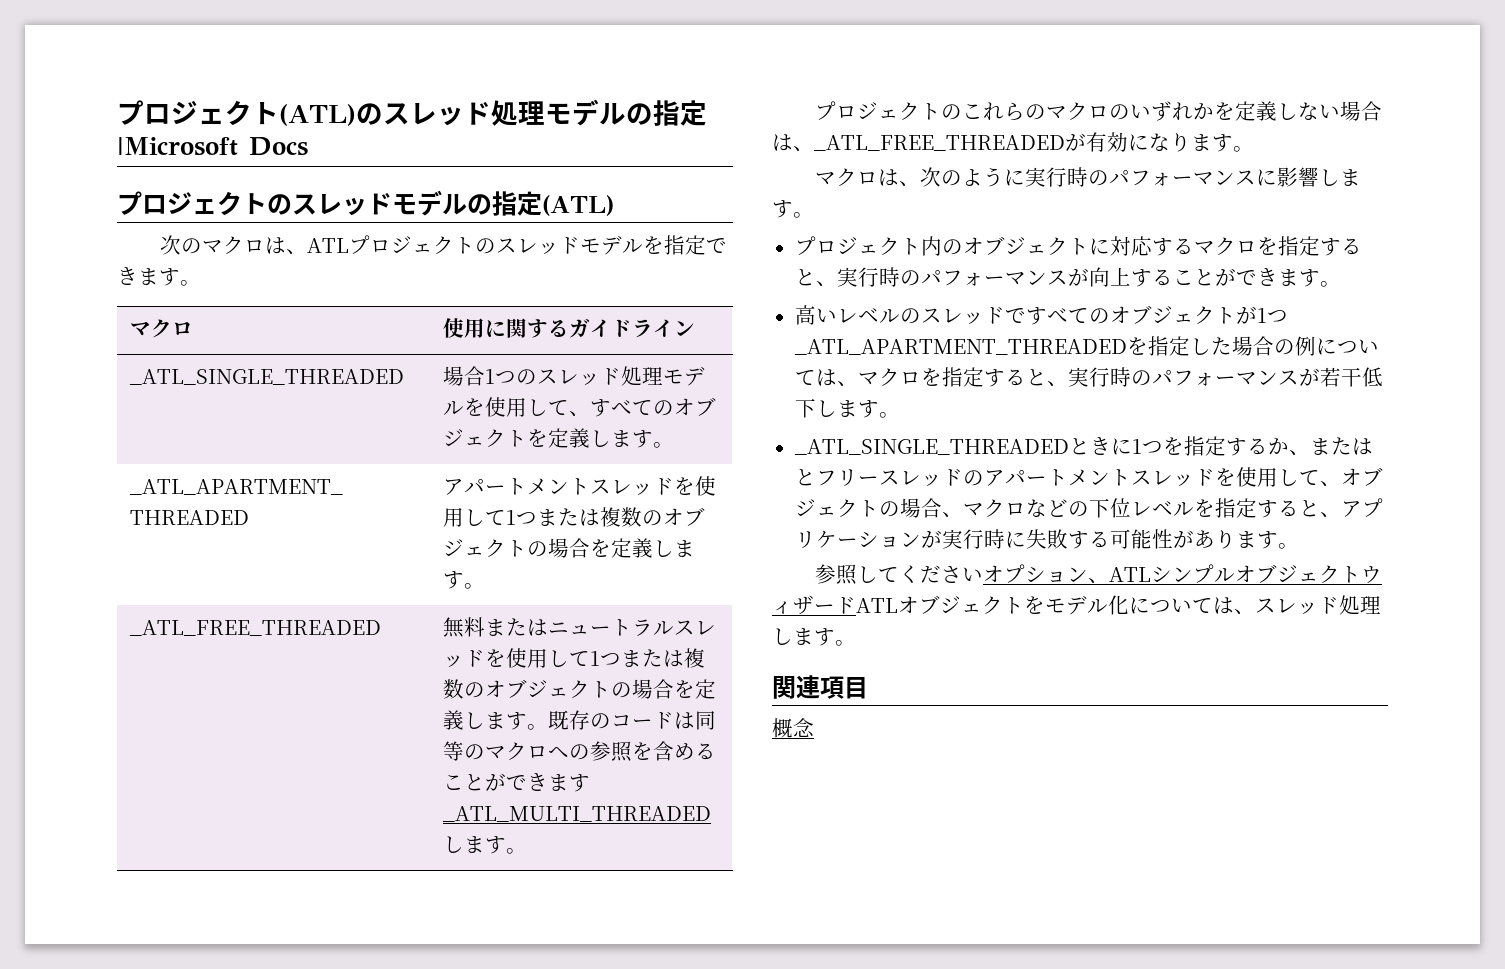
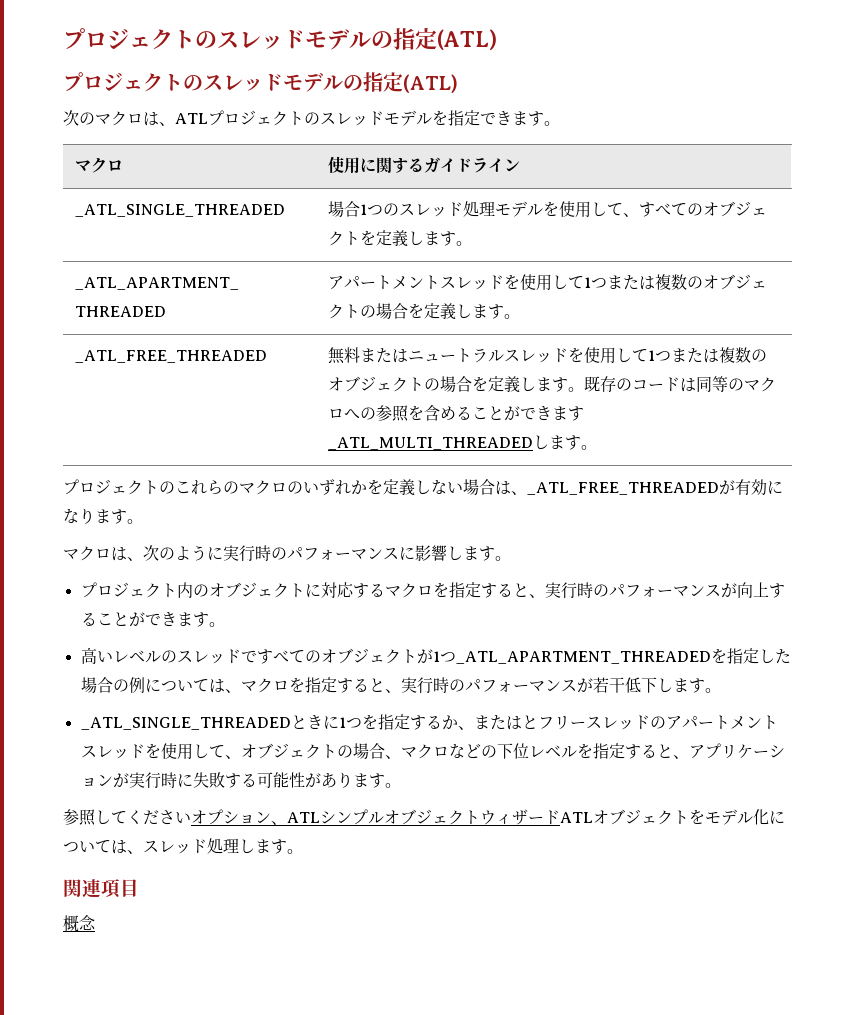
[117,99,707,126] [117,137,308,156] プロジェクト(ATL)のスレッド処理モデルの指定|Microsoft Docs -> [63,28,497,50] プロジェクトのスレッドモデルの指定(ATL)

